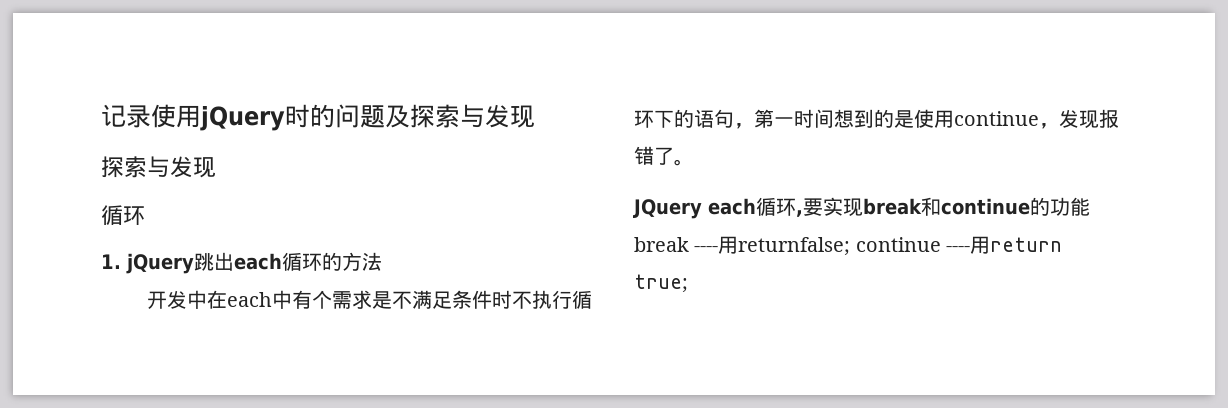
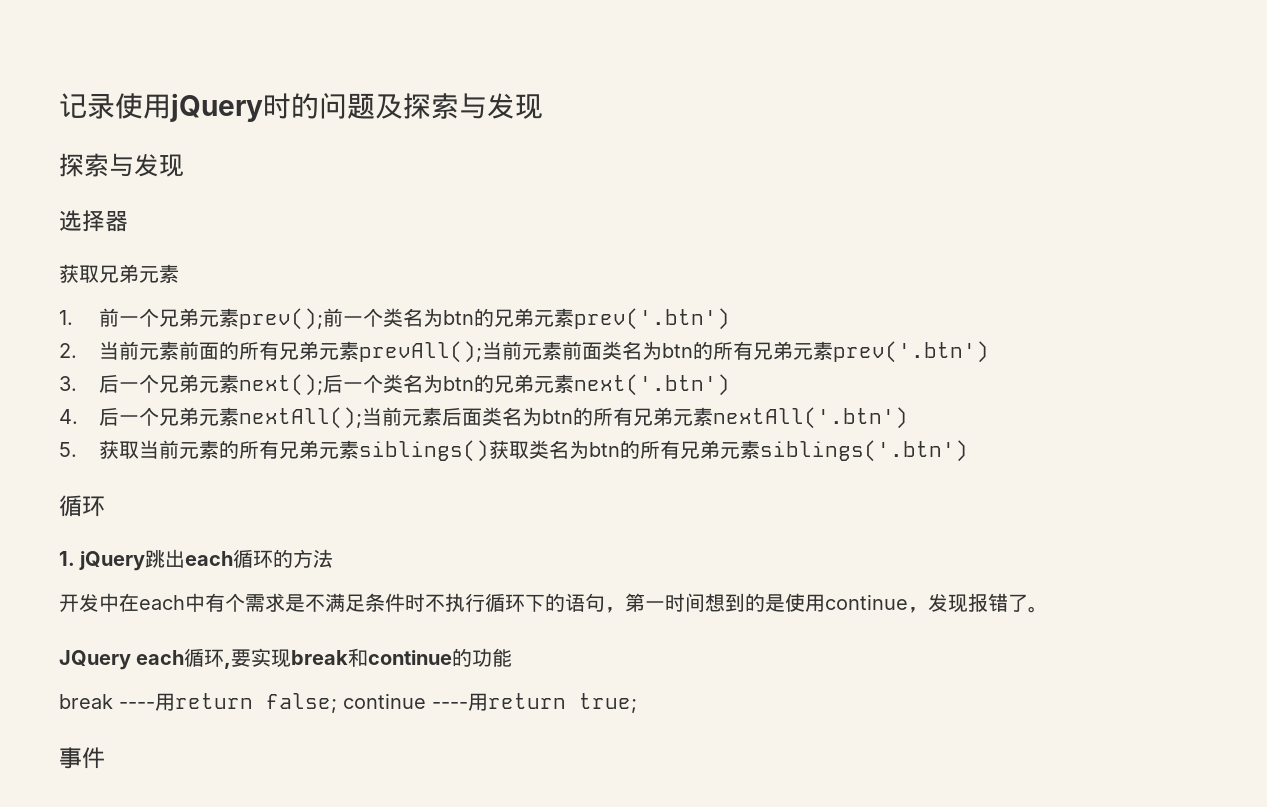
(216, 167) none -> [59,210,128,232] [59,264,179,283] [59,308,730,330] [59,341,989,363] [59,374,730,396] [59,407,908,429] [59,440,968,462] // 选择器 // 获取兄弟元素 // 1.前一个兄弟元素prev();前一个类名为btn的兄弟元素prev('.btn') // 2.当前元素前面的所有兄弟元素prevAll();当前元素前面类名为btn的所有兄弟元素prev('.btn') // 3.后一个兄弟元素next();后一个类名为btn的兄弟元素next('.btn') // 4.后一个兄弟元素nextAll();当前元素后面类名为btn的所有兄弟元素nextAll('.btn') // 5.获取当前元素的所有兄弟元素siblings()获取类名为btn的所有兄弟元素siblings('.btn')
[738,237,851,256] returnfalse; -> [175,693,337,713] return false;
(688, 283) none -> [59,747,105,769] // 事件

